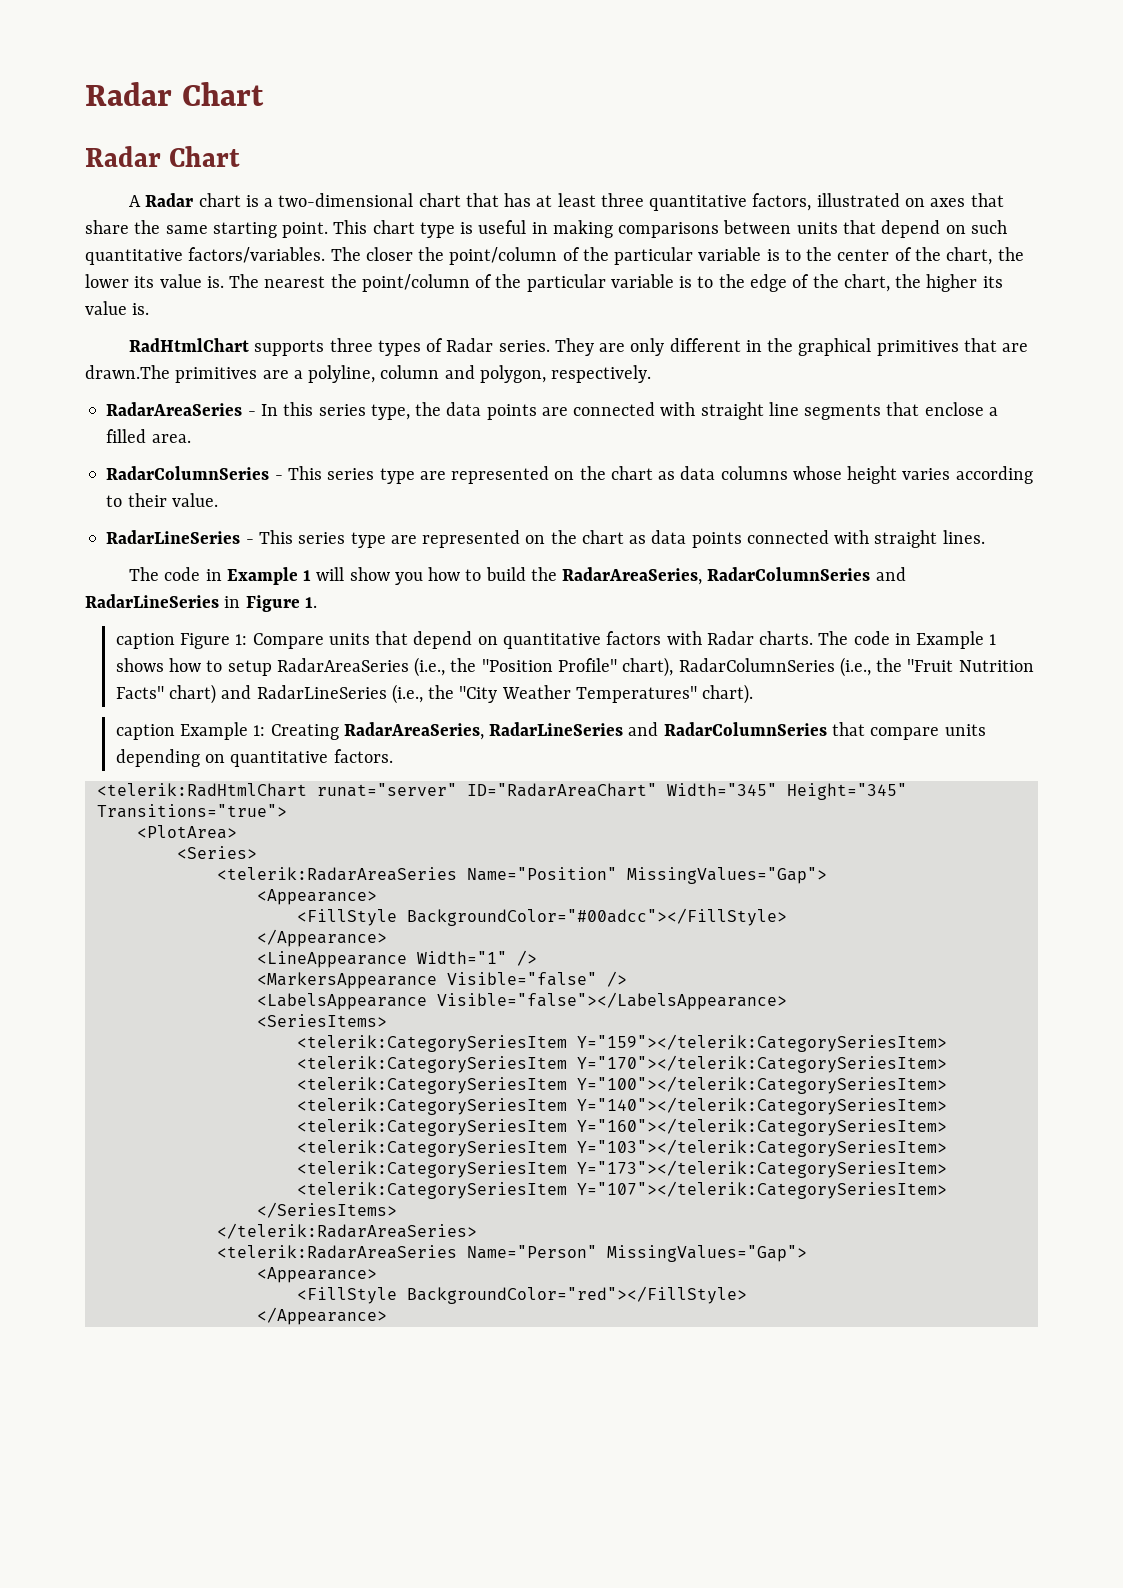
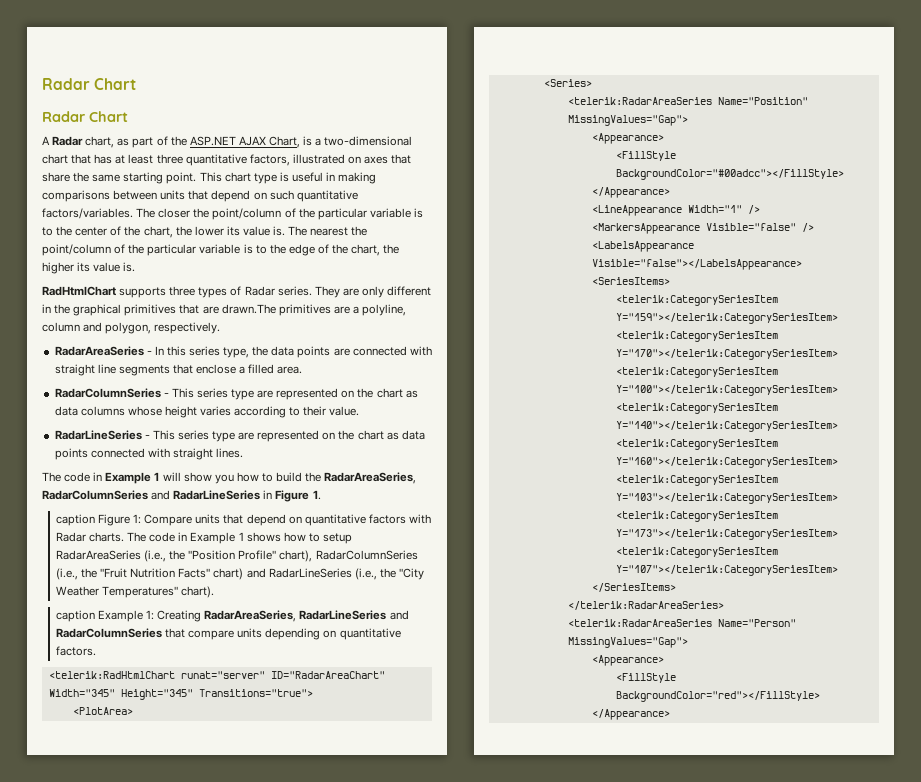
[198,193,241,207] chart -> [85,136,300,148] chart, as part of the ASP.NET AJAX Chart,

